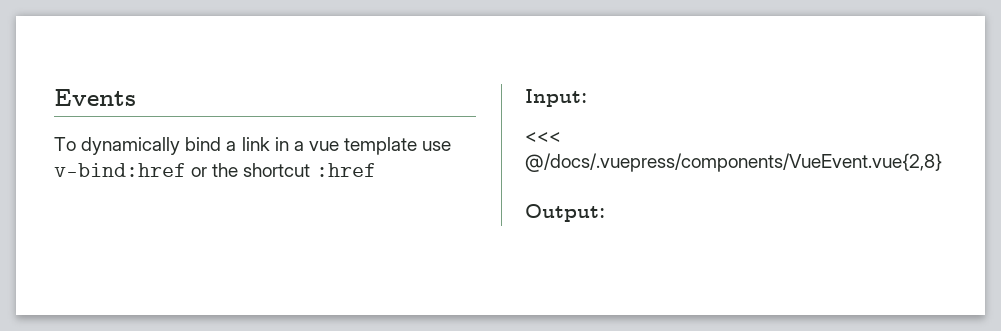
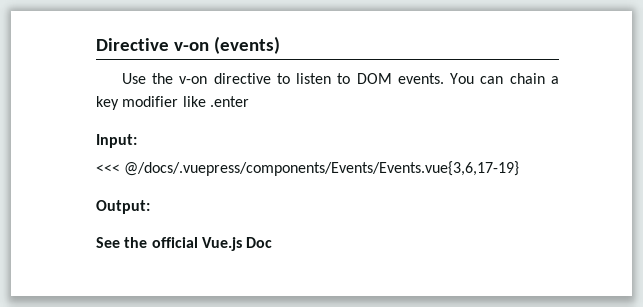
[54,89,136,106] [54,137,452,155] [54,163,376,177] Events // To dynamically bind a link in a vue template use v-bind:href or the shortcut :href -> [96,36,280,54] [121,73,559,84] [96,96,249,110] Directive v-on (events) // Use the v-on directive to listen to DOM events. You can chain a key modifier like .enter
[525,153,942,172] @/docs/.vuepress/components/VueEvent.vue{2,8} -> [124,161,520,176] @/docs/.vuepress/components/Events/Events.vue{3,6,17-19}
(605, 213) none -> [96,237,273,251] // See the official Vue.js Doc

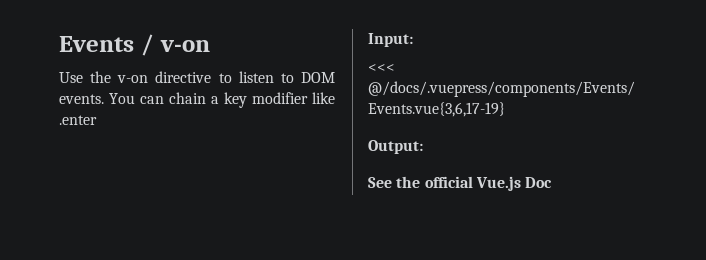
[96,36,280,54] Directive v-on (events) -> [59,34,210,56] Events / v-on

